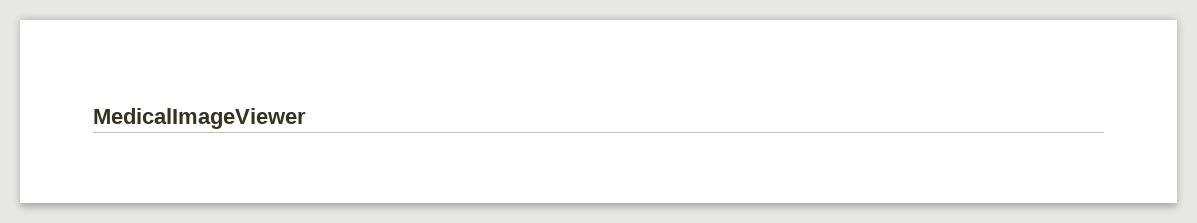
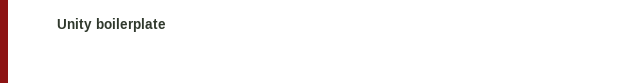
[93,108,306,129] MedicalImageViewer -> [57,18,166,32] Unity boilerplate

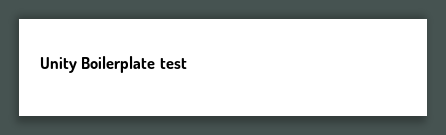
[96,18,166,32] boilerplate -> [81,56,187,73] Boilerplate test

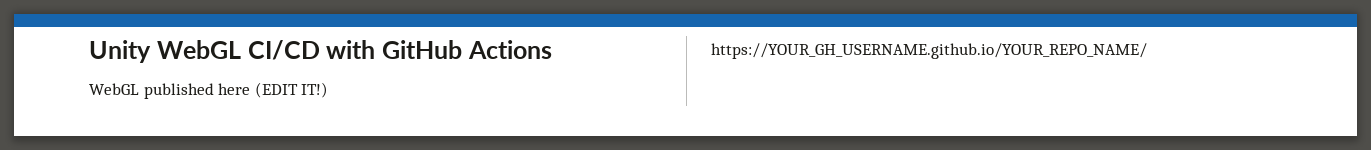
[81,56,187,73] Boilerplate test -> [156,40,552,60] [89,82,329,99] [711,43,1147,59] WebGL CI/CD with GitHub Actions // WebGL published here (EDIT IT!) https://YOUR_GH_USERNAME.github.io/YOUR_REPO_NAME/

